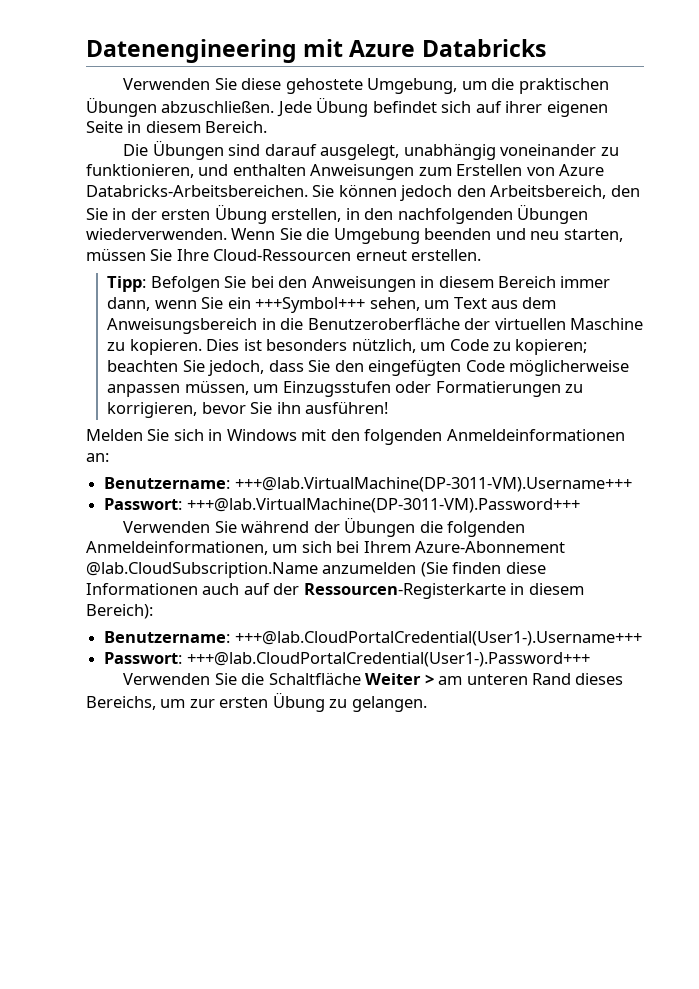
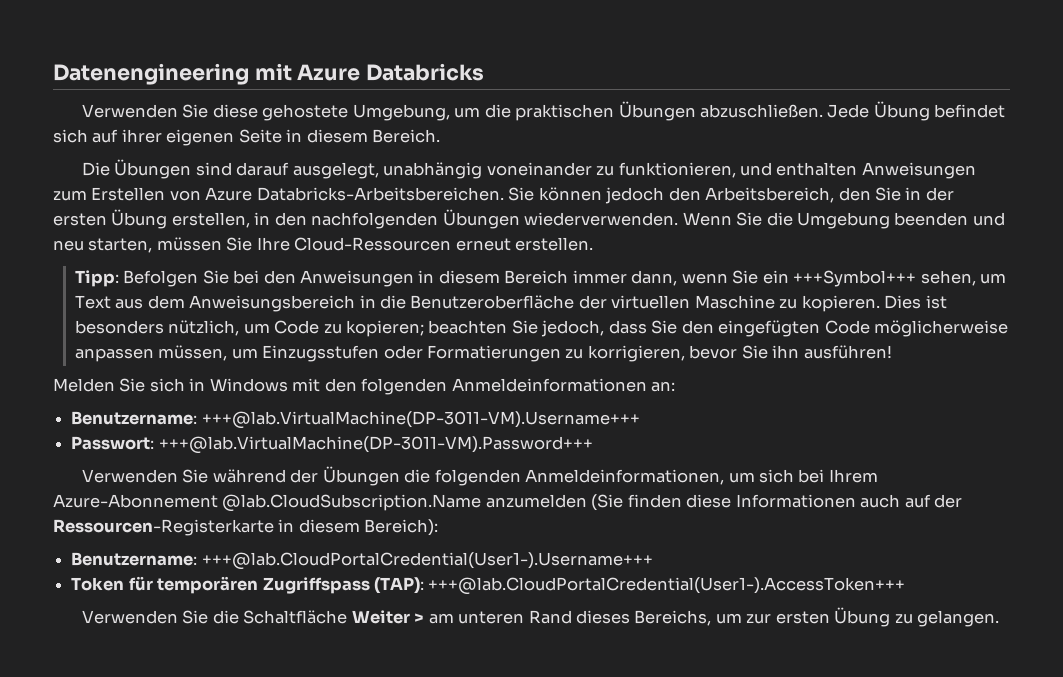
[104,652,590,667] Passwort: +++@lab.CloudPortalCredential(User1-).Password+++ -> [71,576,906,595] Token für temporären Zugriffspass (TAP): +++@lab.CloudPortalCredential(User1-).AccessToken+++

